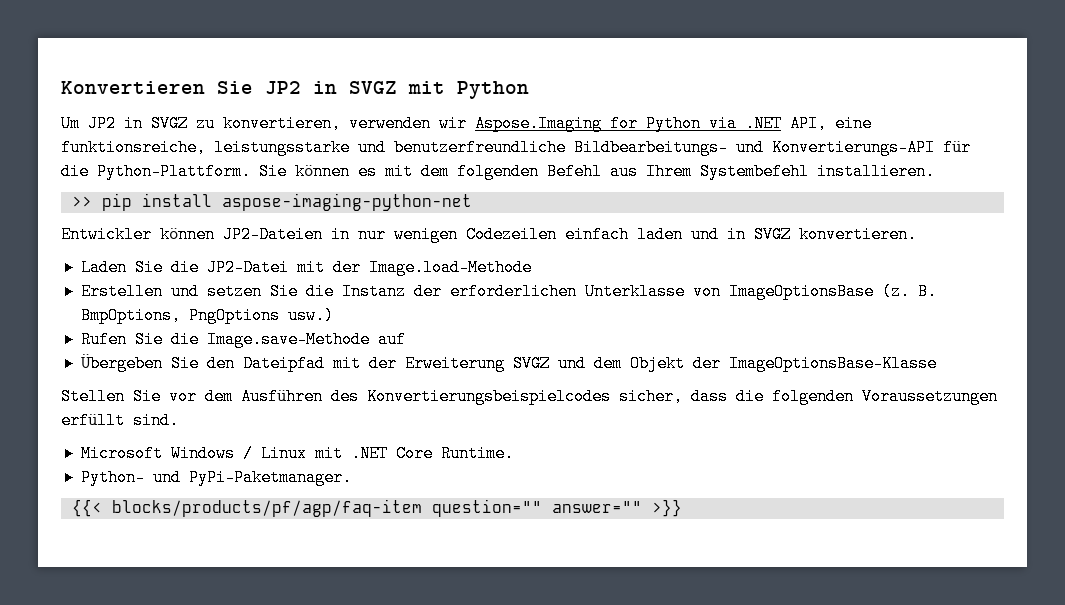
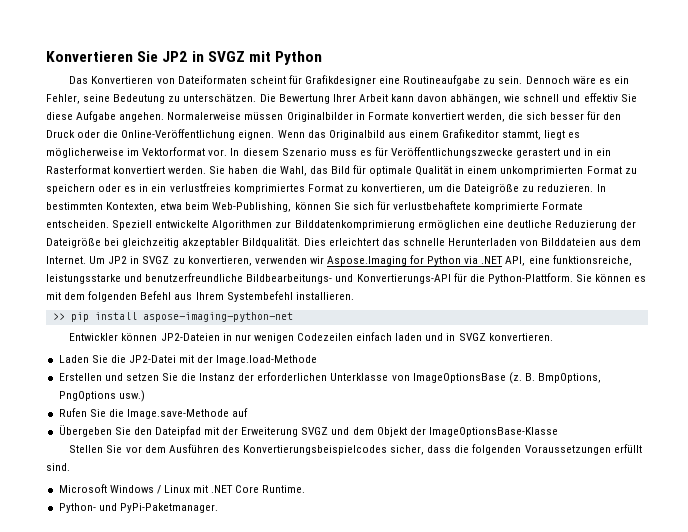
(529, 90) none -> [69,75,629,86] [46,93,637,104] [46,111,622,122] [46,129,581,140] [46,147,612,158] [46,165,637,176] [46,183,606,194] [46,201,584,212] [46,220,637,230] [46,238,642,248] [46,256,86,264] Das Konvertieren von Dateiformaten scheint für Grafikdesigner eine Routineaufgabe zu sein. Dennoch wäre es ein Fehler, seine Bedeutung zu unterschätzen. Die Bewertung Ihrer Arbeit kann davon abhängen, wie schnell und effektiv Sie diese Aufgabe angehen. Normalerweise müssen Originalbilder in Formate konvertiert werden, die sich besser für den Druck oder die Online-Veröffentlichung eignen. Wenn das Originalbild aus einem Grafikeditor stammt, liegt es möglicherweise im Vektorformat vor. In diesem Szenario muss es für Veröffentlichungszwecke gerastert und in ein Rasterformat konvertiert werden. Sie haben die Wahl, das Bild für optimale Qualität in einem unkomprimierten Format zu speichern oder es in ein verlustfreies komprimiertes Format zu konvertieren, um die Dateigröße zu reduzieren. In bestimmten Kontexten, etwa beim Web-Publishing, können Sie sich für verlustbehaftete komprimierte Formate entscheiden. Speziell entwickelte Algorithmen zur Bilddatenkomprimierung ermöglichen eine deutliche Reduzierung der Dateigröße bei gleichzeitig akzeptabler Bildqualität. Dies erleichtert das schnelle Herunterladen von Bilddateien aus dem Internet.
[71,499,682,517] // {{< blocks/products/pf/agp/faq-item question="" answer="" >}} -> (218, 508) none

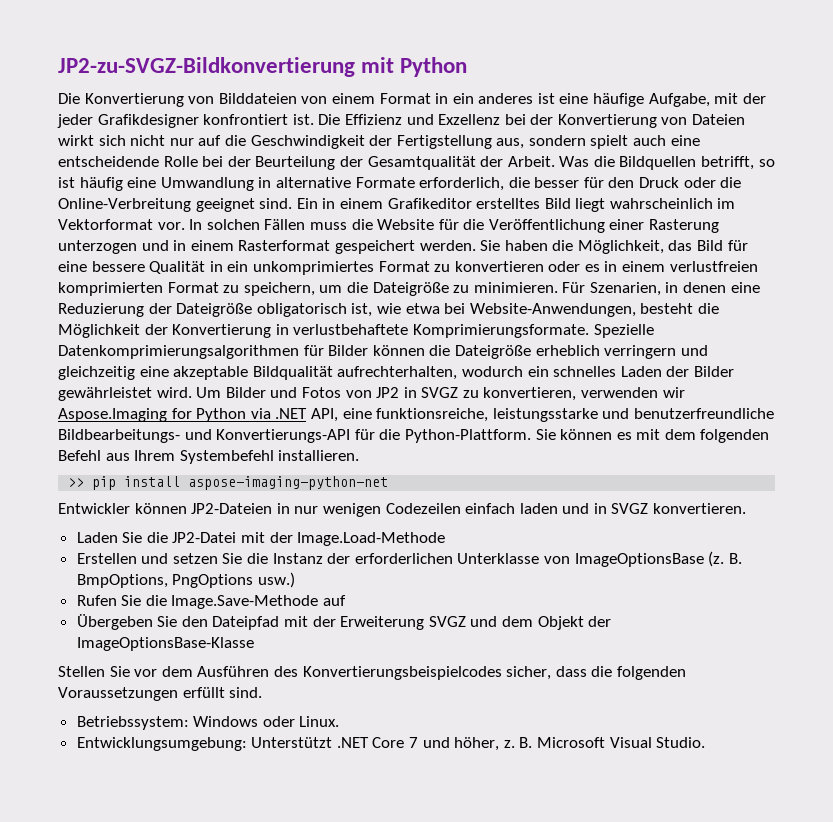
[46,51,323,65] [69,75,629,86] [46,93,637,104] [46,111,548,122] Konvertieren Sie JP2 in SVGZ mit Python // Das Konvertieren von Dateiformaten scheint für Grafikdesigner eine Routineaufgabe zu sein. Dennoch wäre es ein Fehler, seine Bedeutung zu unterschätzen. Die Bewertung Ihrer Arbeit kann davon abhängen, wie schnell und effektiv Sie diese Aufgabe angehen. Normalerweise müssen Originalbilder in Formate konvertiert werden, die sich -> [58,57,468,77] [58,93,766,107] [57,114,746,128] [58,135,700,149] [58,156,775,170] [58,177,530,191] JP2-zu-SVGZ-Bildkonvertierung mit Python // Die Konvertierung von Bilddateien von einem Format in ein anderes ist eine häufige Aufgabe, mit der jeder Grafikdesigner konfrontiert ist. Die Effizienz und Exzellenz bei der Konvertierung von Dateien wirkt sich nicht nur auf die Geschwindigkeit der Fertigstellung aus, sondern spielt auch eine entscheidende Rolle bei der Beurteilung der Gesamtqualität der Arbeit. Was die Bildquellen betrifft, so ist häufig eine Umwandlung in alternative Formate erforderlich, die
[121,129,581,140] [46,147,612,158] [46,165,166,174] Online-Veröffentlichung eignen. Wenn das Originalbild aus einem Grafikeditor stammt, liegt es möglicherweise im Vektorformat vor. In diesem Szenario muss es für Veröffentlichungszwecke gerastert und in ein Rasterformat konvertiert -> [58,198,736,212] [58,219,720,233] [58,240,415,254] Online-Verbreitung geeignet sind. Ein in einem Grafikeditor erstelltes Bild liegt wahrscheinlich im Vektorformat vor. In solchen Fällen muss die Website für die Veröffentlichung einer Rasterung unterzogen und in einem Rasterformat gespeichert
[279,166,307,176] Wahl, -> [577,240,664,254] Möglichkeit,
[369,166,637,176] [46,184,95,194] optimale Qualität in einem unkomprimierten Format zu speichern -> [58,261,544,275] eine bessere Qualität in ein unkomprimiertes Format zu konvertieren
[151,183,425,194] ein verlustfreies komprimiertes Format zu konvertieren, -> [622,261,758,272] [58,282,315,296] einem verlustfreien komprimierten Format zu speichern,
[537,184,606,192] [46,201,584,212] [46,220,637,230] [46,238,642,248] [46,256,106,264] reduzieren. In bestimmten Kontexten, etwa beim Web-Publishing, können Sie sich für verlustbehaftete komprimierte Formate entscheiden. Speziell entwickelte Algorithmen zur Bilddatenkomprimierung ermöglichen eine deutliche Reduzierung der Dateigröße bei gleichzeitig akzeptabler Bildqualität. Dies erleichtert das schnelle Herunterladen von Bilddateien aus dem Internet. Um -> [473,282,760,296] [58,303,719,317] [58,324,654,338] [58,345,708,359] [58,366,734,380] [58,387,372,401] minimieren. Für Szenarien, in denen eine Reduzierung der Dateigröße obligatorisch ist, wie etwa bei Website-Anwendungen, besteht die Möglichkeit der Konvertierung in verlustbehaftete Komprimierungsformate. Spezielle Datenkomprimierungsalgorithmen für Bilder können die Dateigröße erheblich verringern und gleichzeitig eine akzeptable Bildqualität aufrechterhalten, wodurch ein schnelles Laden der Bilder gewährleistet wird. Um Bilder und Fotos von
[216,355,318,365] Image.load-Methode -> [297,532,446,546] Image.Load-Methode
[126,409,229,419] Image.save-Methode -> [171,595,319,609] Image.Save-Methode
[58,484,306,494] [58,503,218,513] Microsoft Windows / Linux mit .NET Core Runtime. // Python- und PyPi-Paketmanager. -> [76,716,340,730] [76,737,706,751] Betriebssystem: Windows oder Linux. // Entwicklungsumgebung: Unterstützt .NET Core 7 und höher, z. B. Microsoft Visual Studio.

